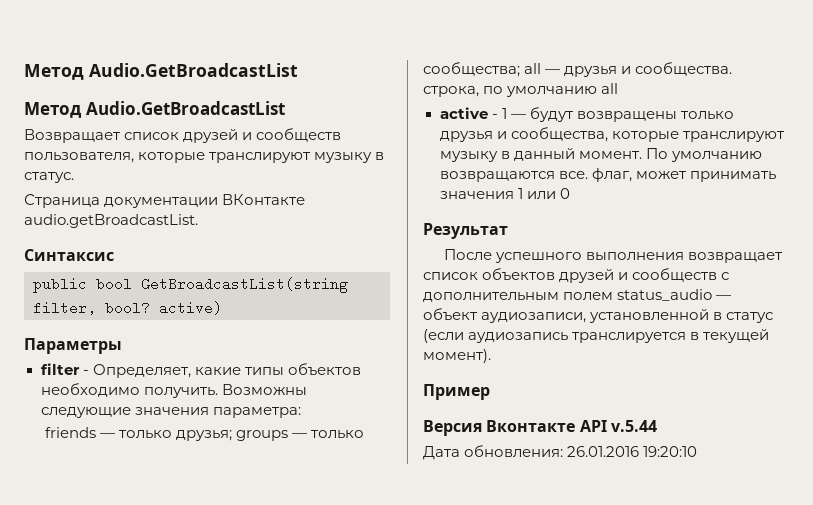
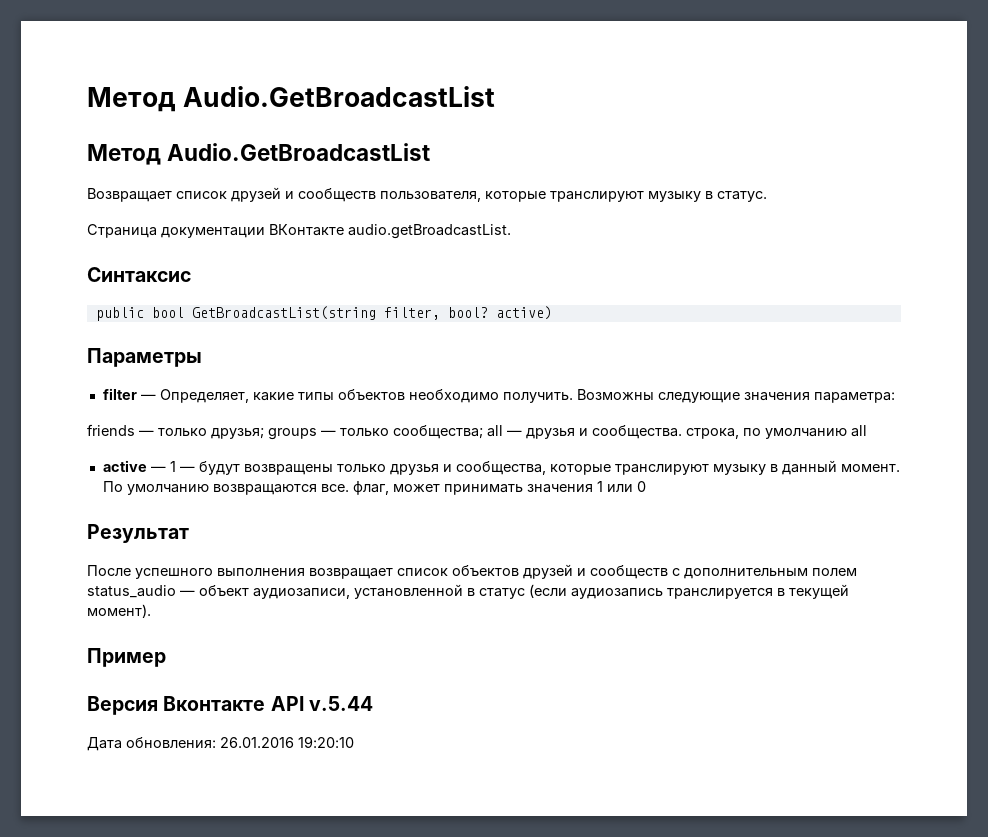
[82,370,89,375] - -> [140,394,156,400] —
[491,114,498,119] - -> [150,466,166,472] —

